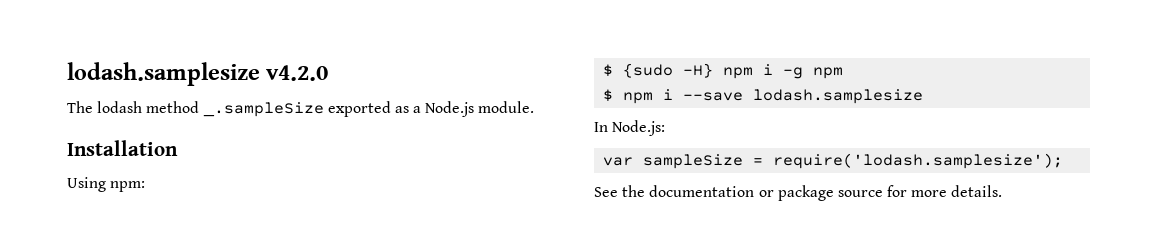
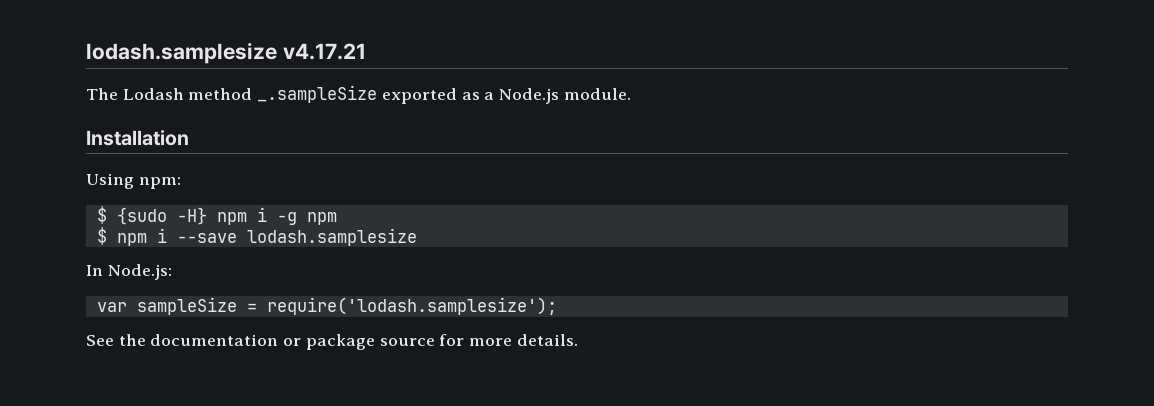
[67,62,329,86] lodash.samplesize v4.2.0 -> [86,42,366,64] lodash.samplesize v4.17.21
[97,101,143,113] lodash -> [122,88,184,100] Lodash

